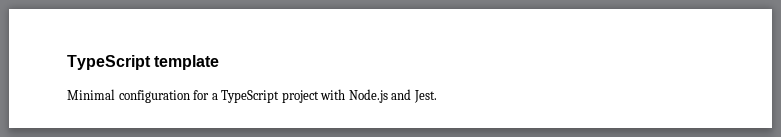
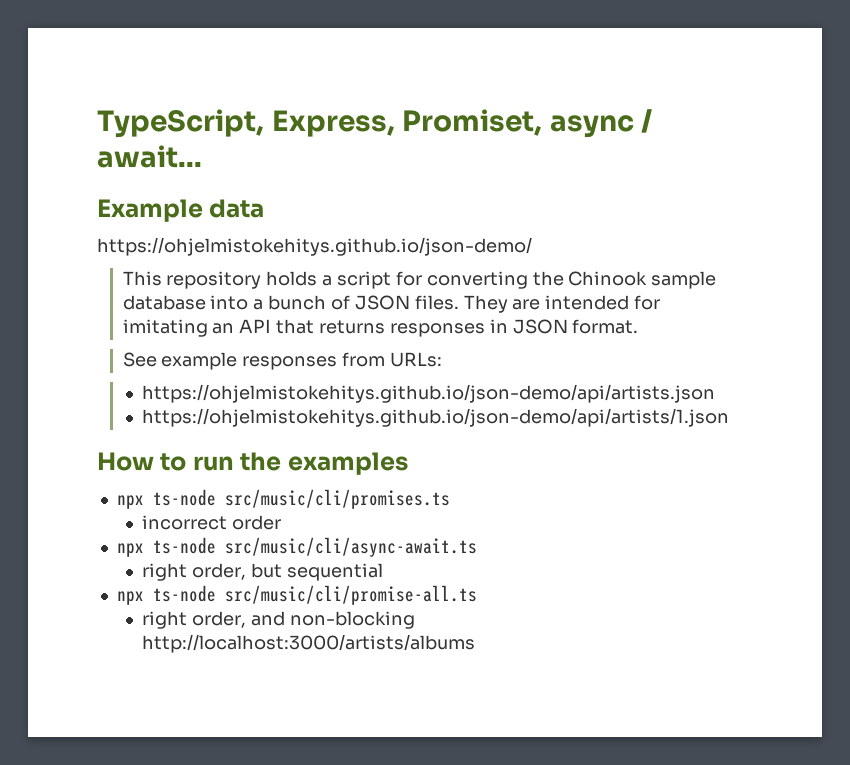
[67,55,220,70] [67,89,437,103] TypeScript template // Minimal configuration for a TypeScript project with Node.js and Jest. -> [97,109,653,138] [97,145,202,168] [97,199,265,222] [97,237,532,256] [122,271,717,289] [122,295,661,313] [122,319,639,337] [122,352,442,370] [142,384,716,403] [142,408,730,427] [97,452,408,475] [116,489,450,509] [142,515,282,530] [116,537,477,557] [142,563,383,581] [116,585,477,605] [142,611,415,629] [142,634,476,653] TypeScript, Express, Promiset, async / await... // Example data // https://ohjelmistokehitys.github.io/json-demo/ // This repository holds a script for converting the Chinook sample database into a bunch of JSON files. They are intended for imitating an API that returns responses in JSON format. // See example responses from URLs: // https://ohjelmistokehitys.github.io/json-demo/api/artists.json // https://ohjelmistokehitys.github.io/json-demo/api/artists/1.json // How to run the examples // npx ts-node src/music/cli/promises.ts // incorrect order // npx ts-node src/music/cli/async-await.ts // right order, but sequential // npx ts-node src/music/cli/promise-all.ts // right order, and non-blocking http://localhost:3000/artists/albums

